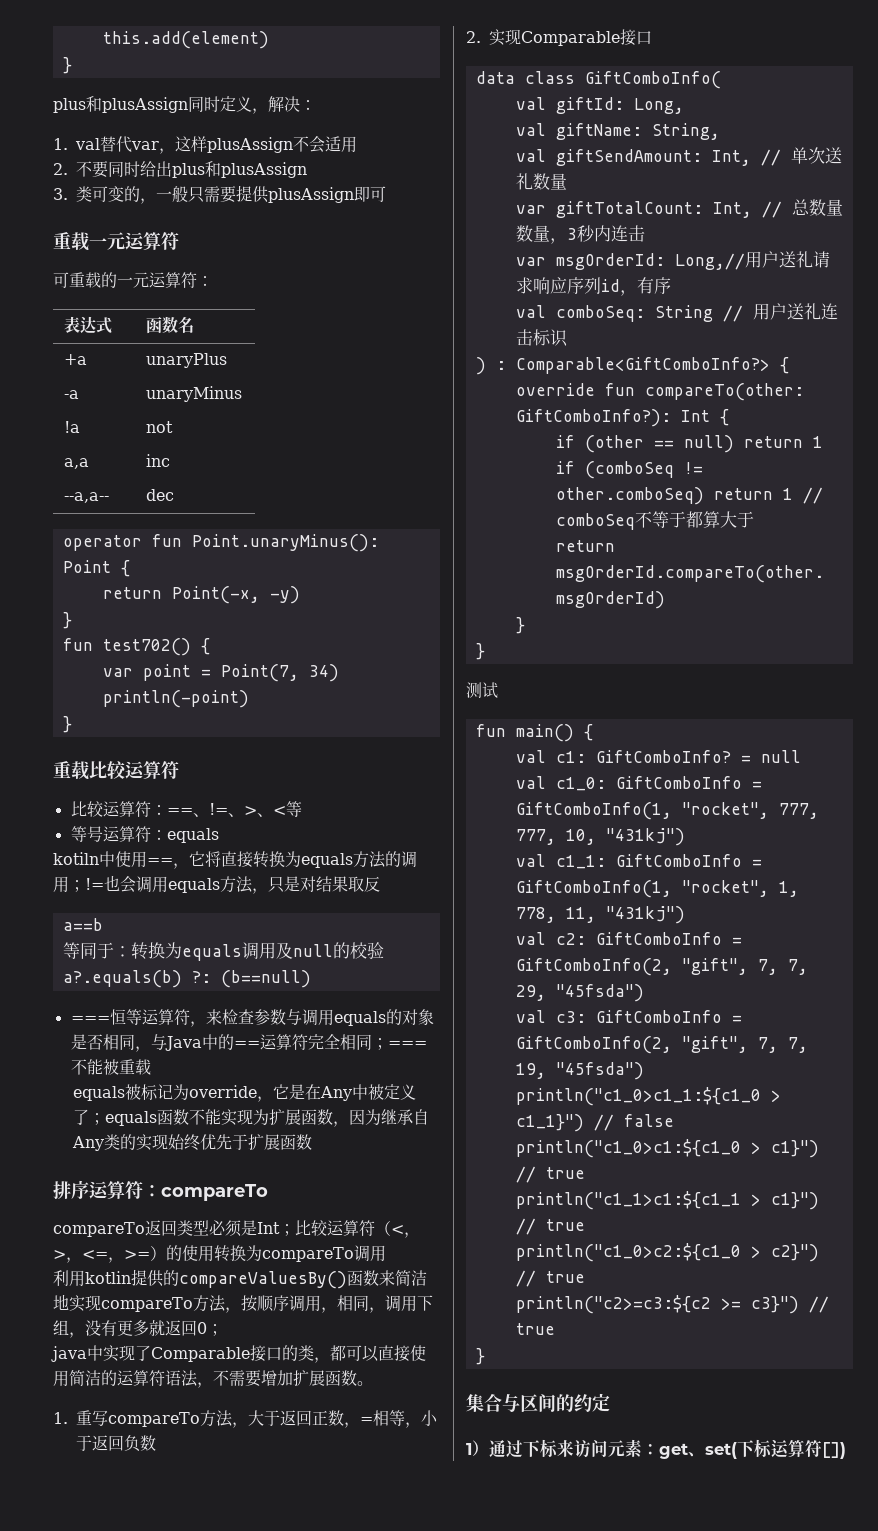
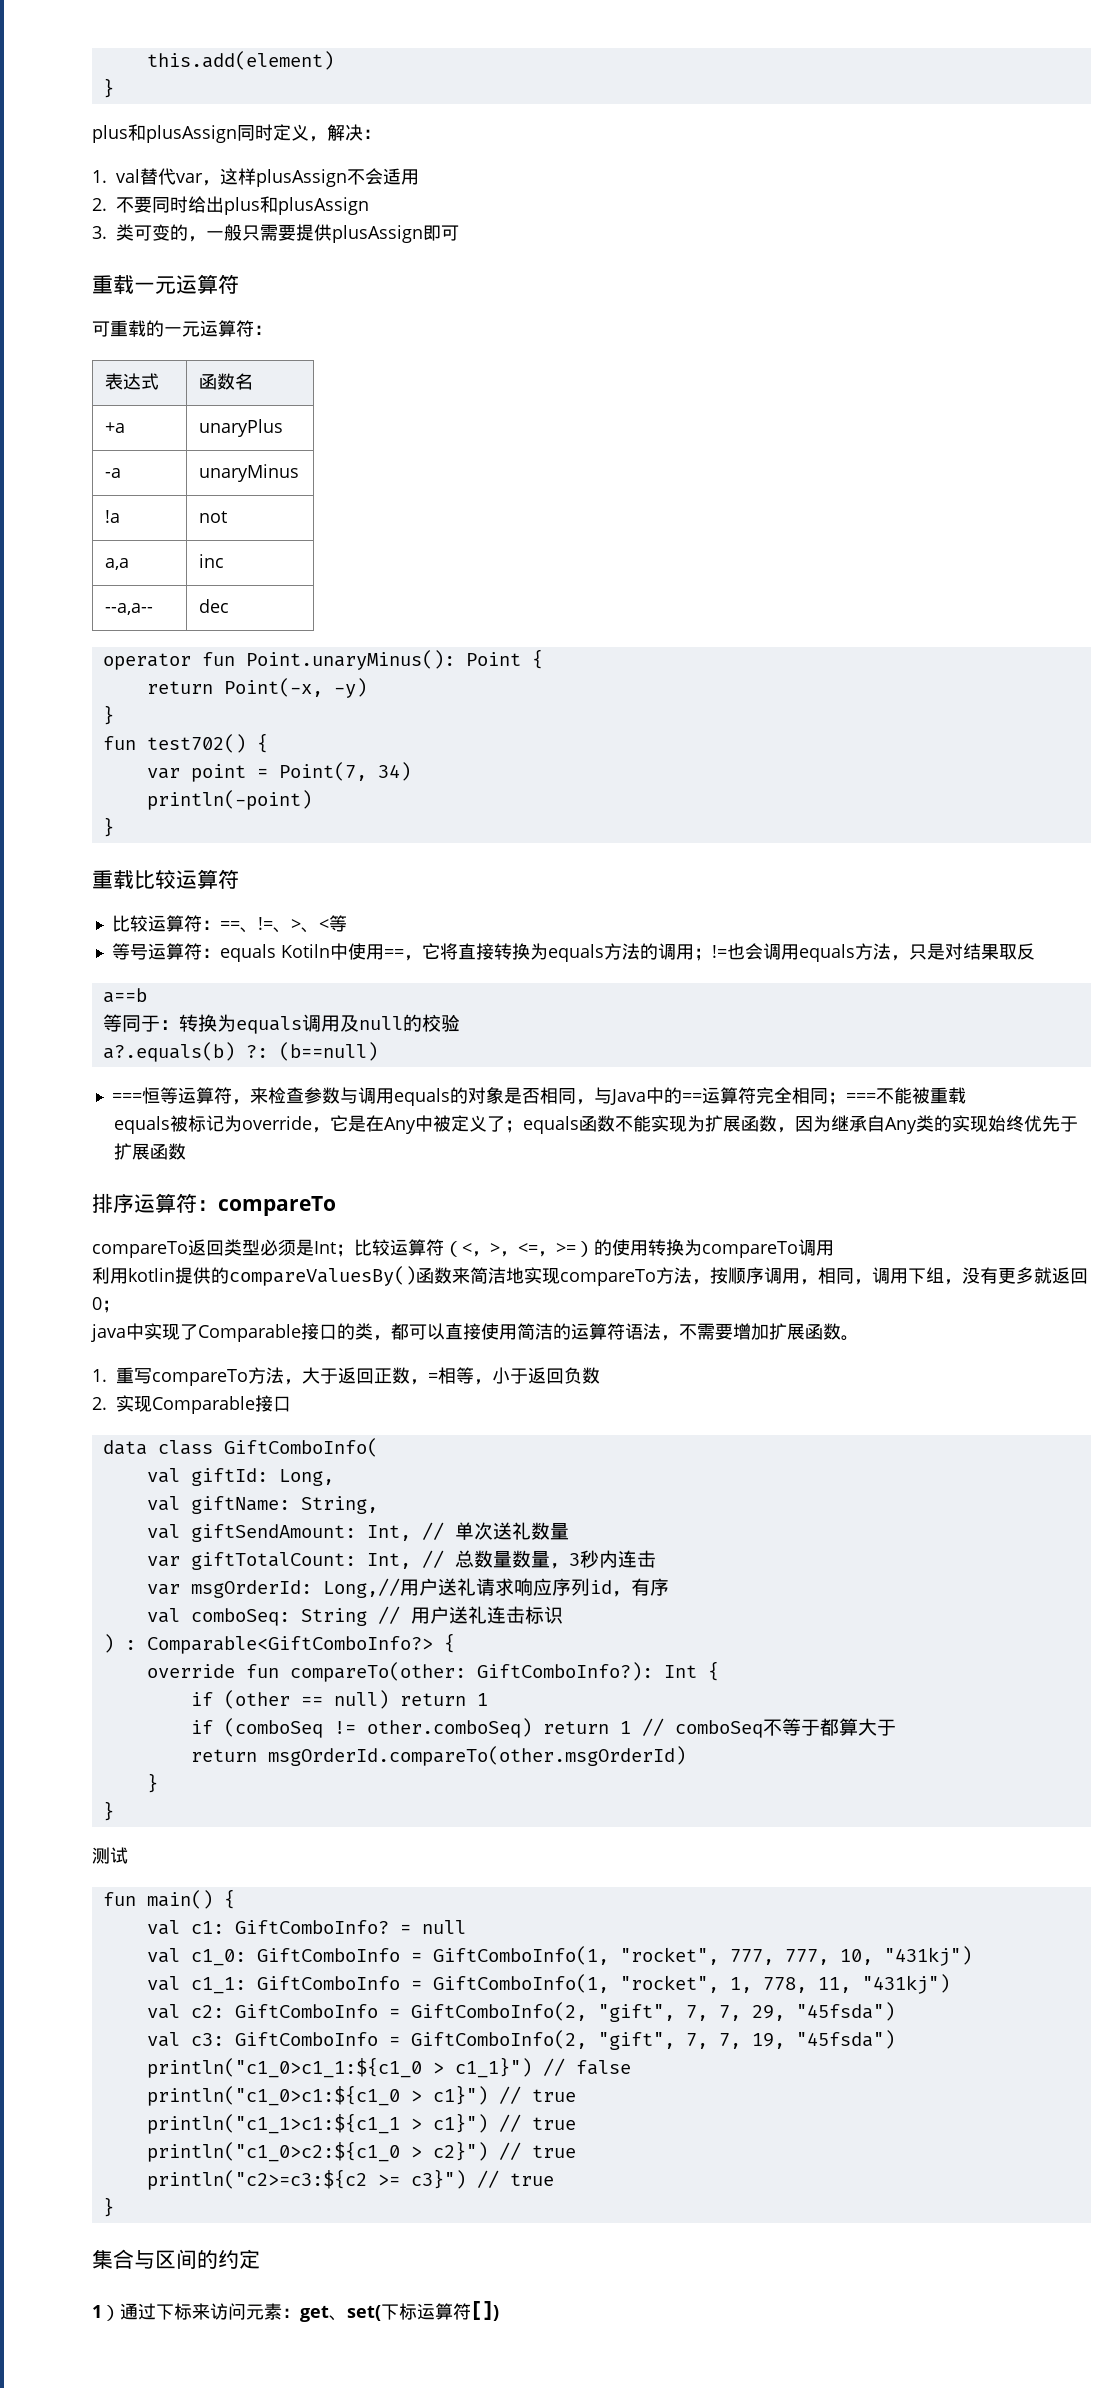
[53,852,99,865] // kotiln -> [280,944,330,958] Kotiln

